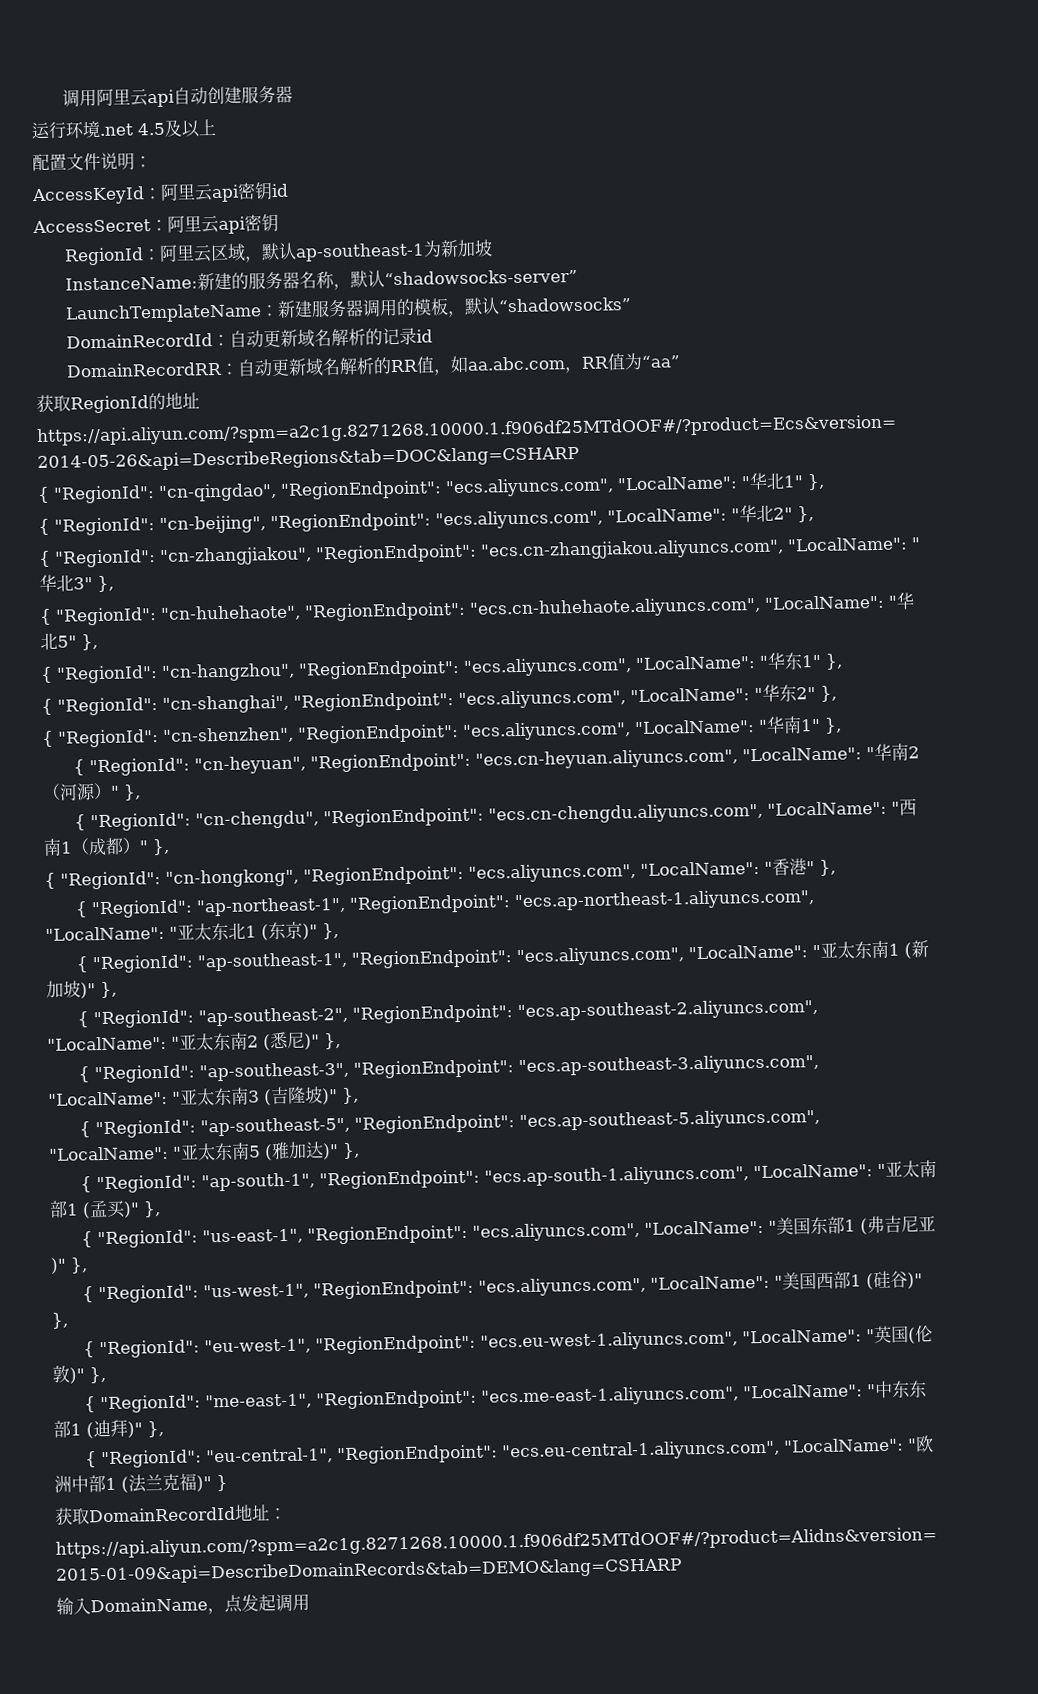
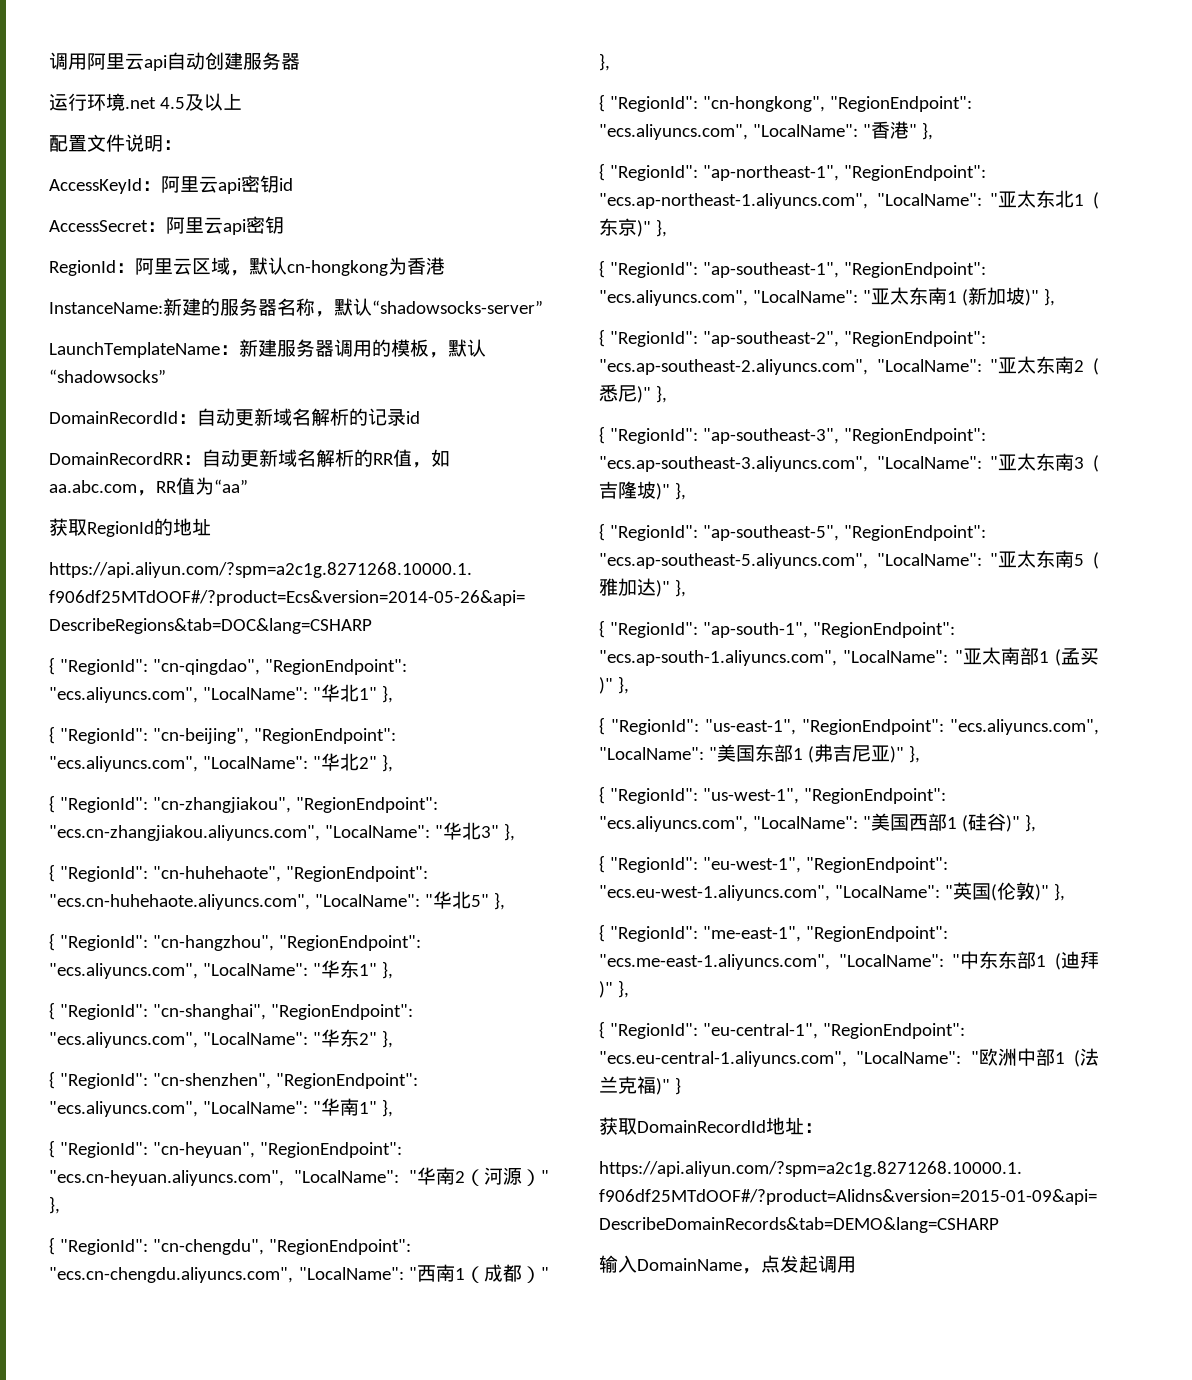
[295,239,494,262] ap-southeast-1为新加坡 -> [287,257,445,276] cn-hongkong为香港

